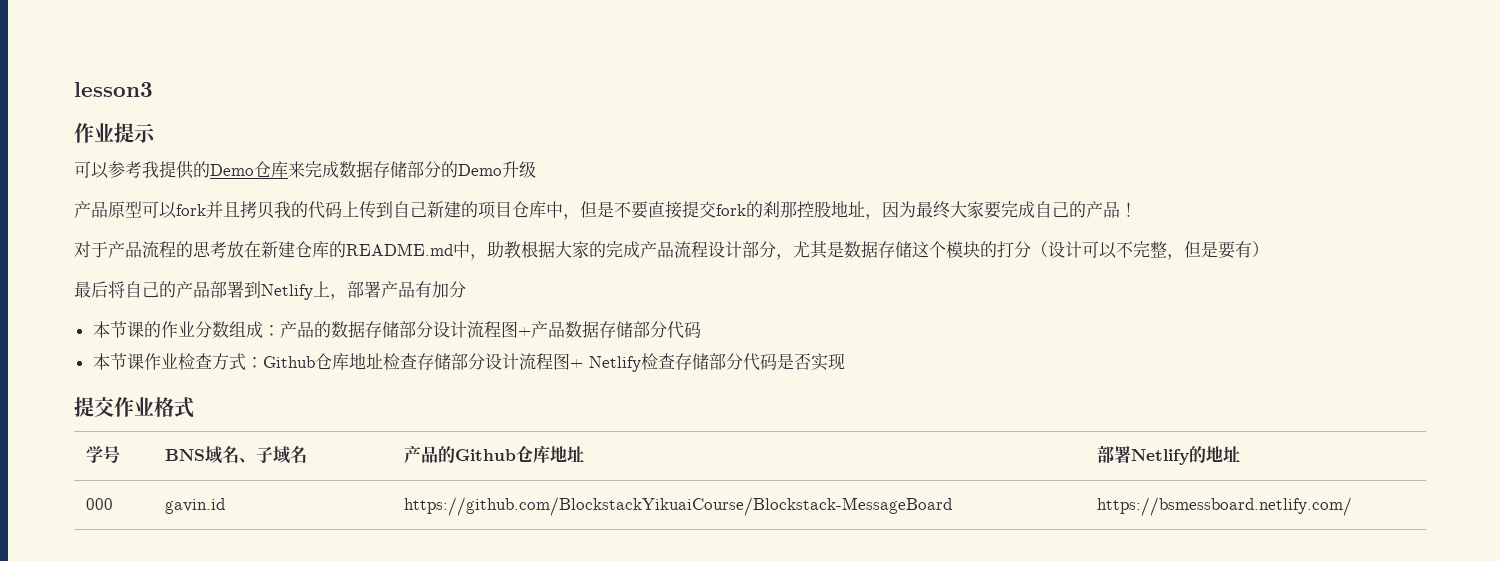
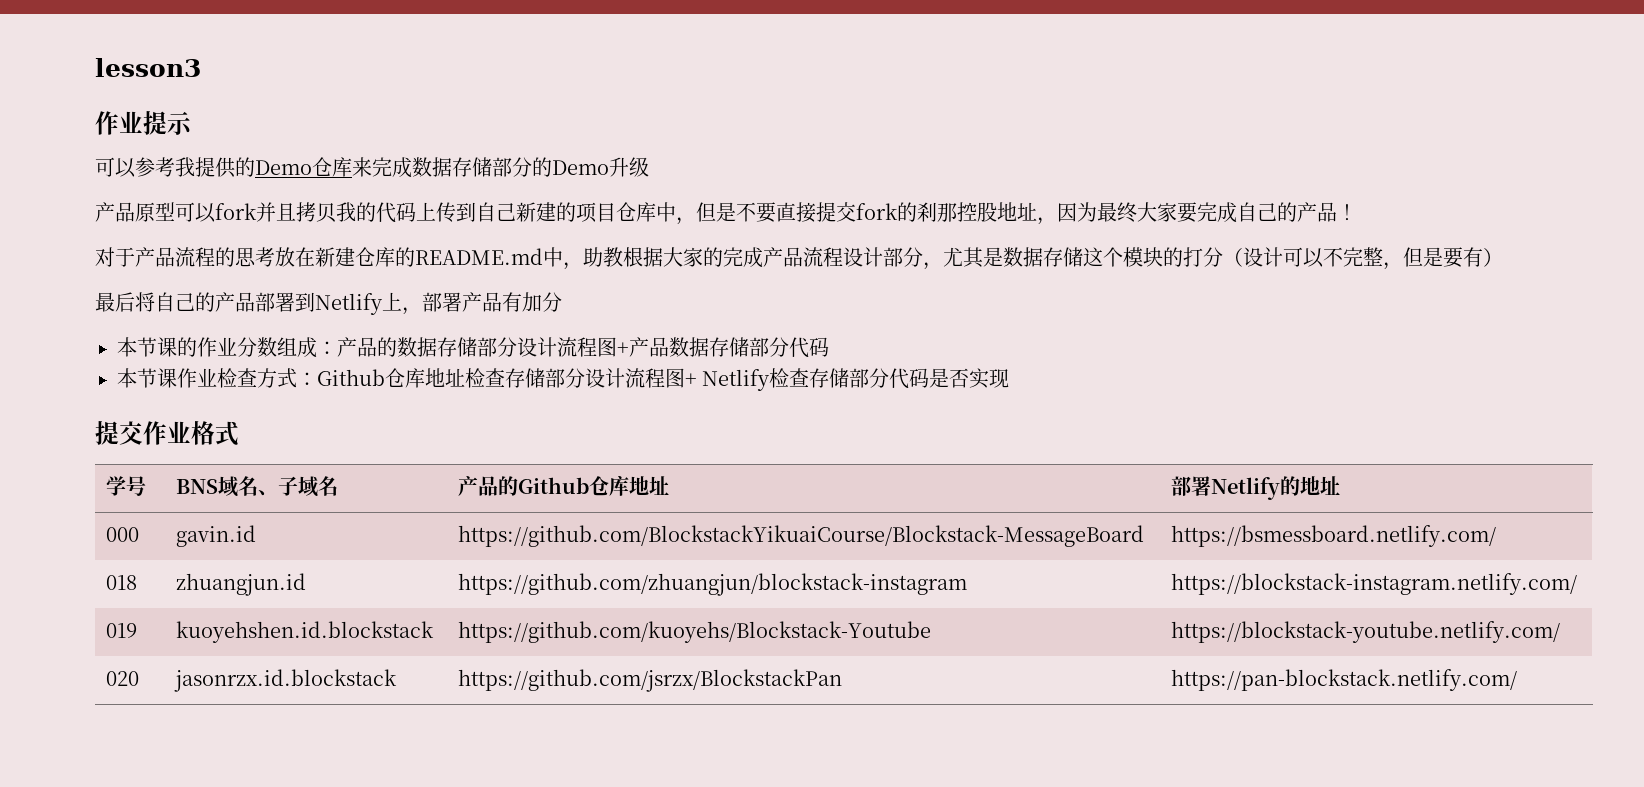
(1353, 506) none -> [106,575,138,590] [176,573,307,596] [458,573,968,596] [1171,573,1578,595] [106,623,138,638] [176,621,435,643] [458,621,932,643] [1171,621,1561,643] [106,671,140,686] [174,669,398,692] [458,669,843,692] [1171,669,1518,691] // 018 | zhuangjun.id | https://github.com/zhuangjun/blockstack-instagram | https://blockstack-instagram.netlify.com/ // 019 | kuoyehshen.id.blockstack | https://github.com/kuoyehs/Blockstack-Youtube | https://blockstack-youtube.netlify.com/ // 020 | jasonrzx.id.blockstack | https://github.com/jsrzx/BlockstackPan | https://pan-blockstack.netlify.com/

